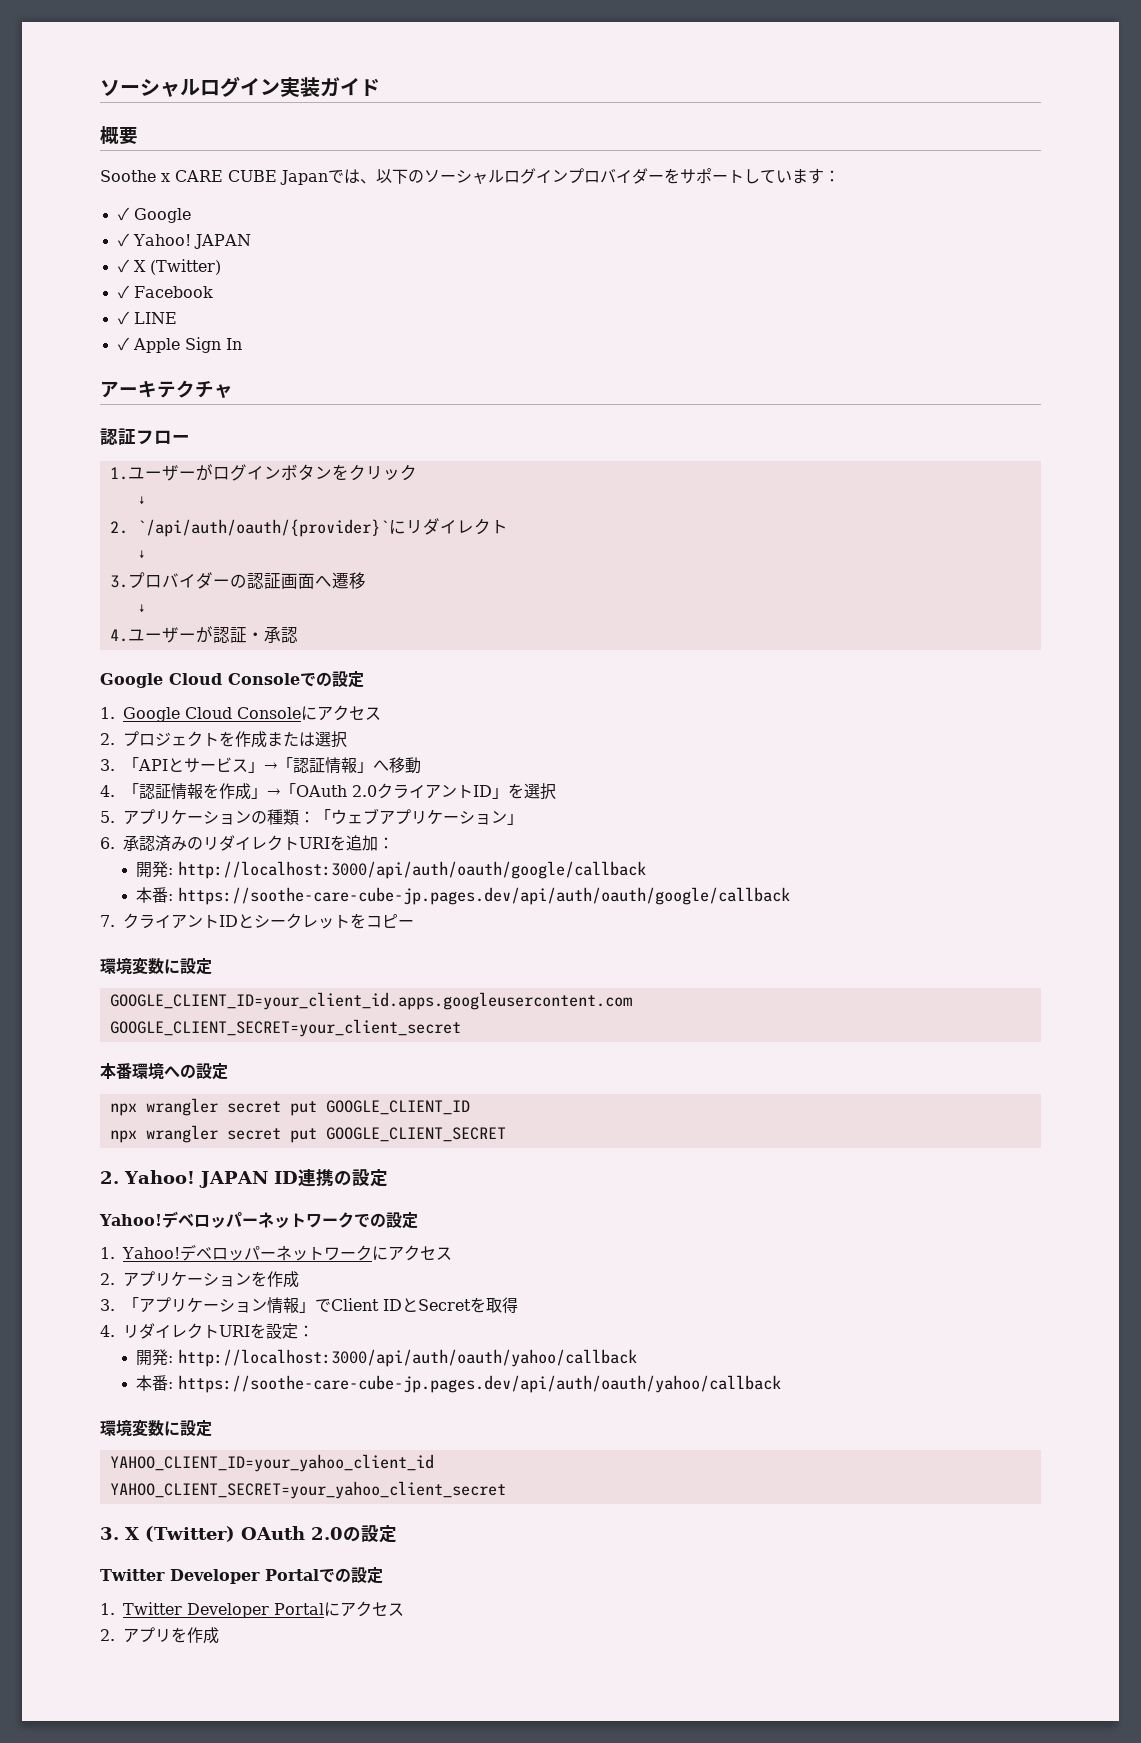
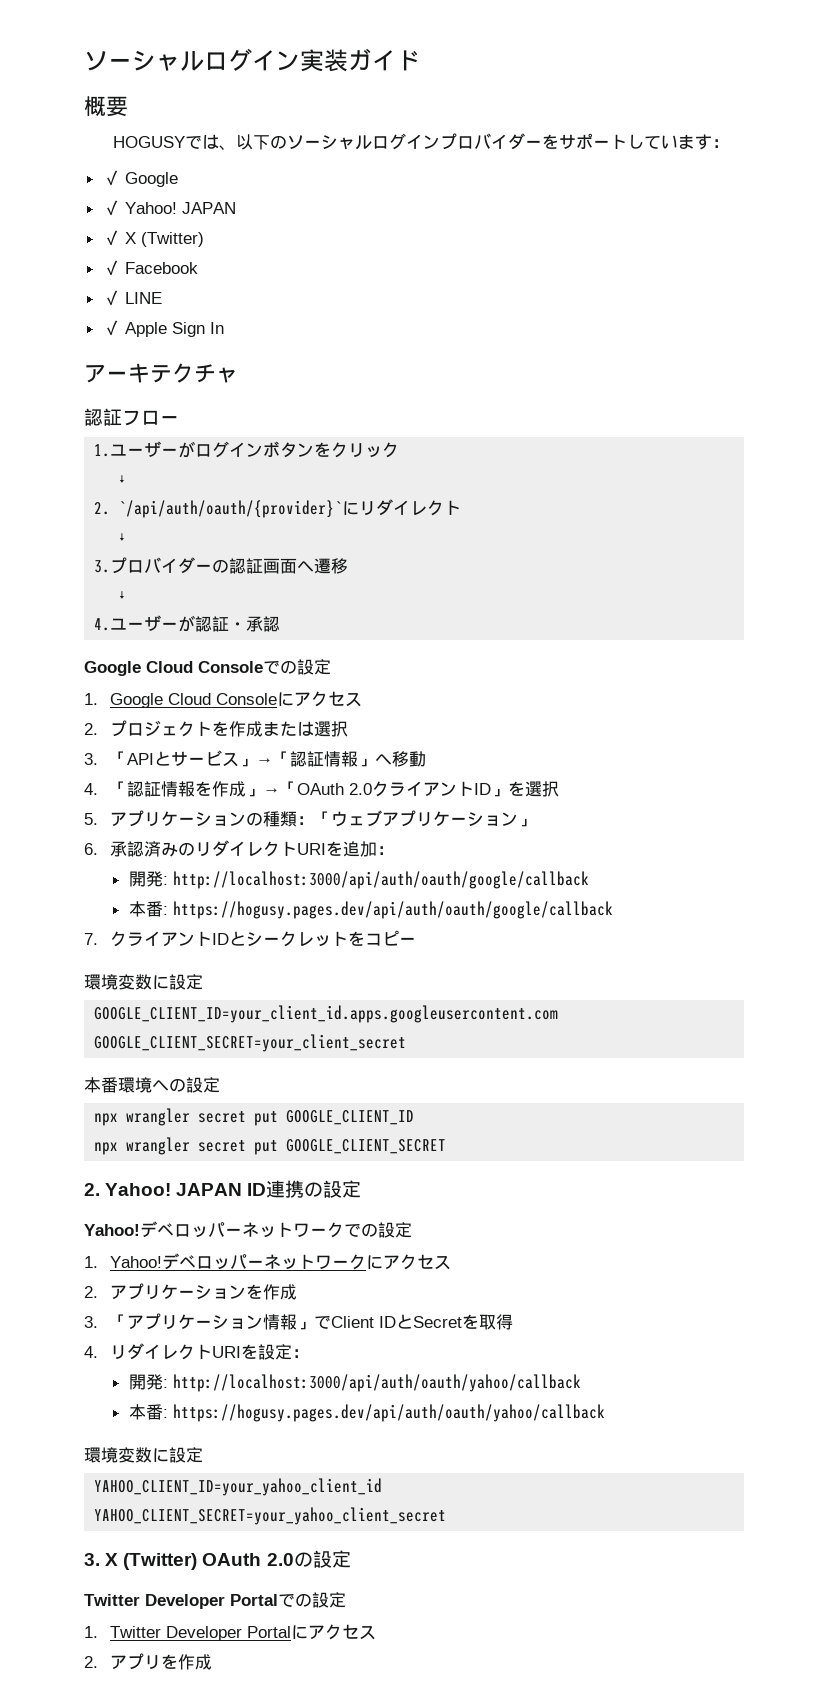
[100,170,328,185] Soothe x CARE CUBE Japan -> [113,136,186,148] HOGUSY
[178,887,791,905] https://soothe-care-cube-jp.pages.dev/api/auth/oauth/google/callback -> [172,901,613,919] https://hogusy.pages.dev/api/auth/oauth/google/callback
[178,1375,782,1393] https://soothe-care-cube-jp.pages.dev/api/auth/oauth/yahoo/callback -> [172,1404,605,1422] https://hogusy.pages.dev/api/auth/oauth/yahoo/callback

